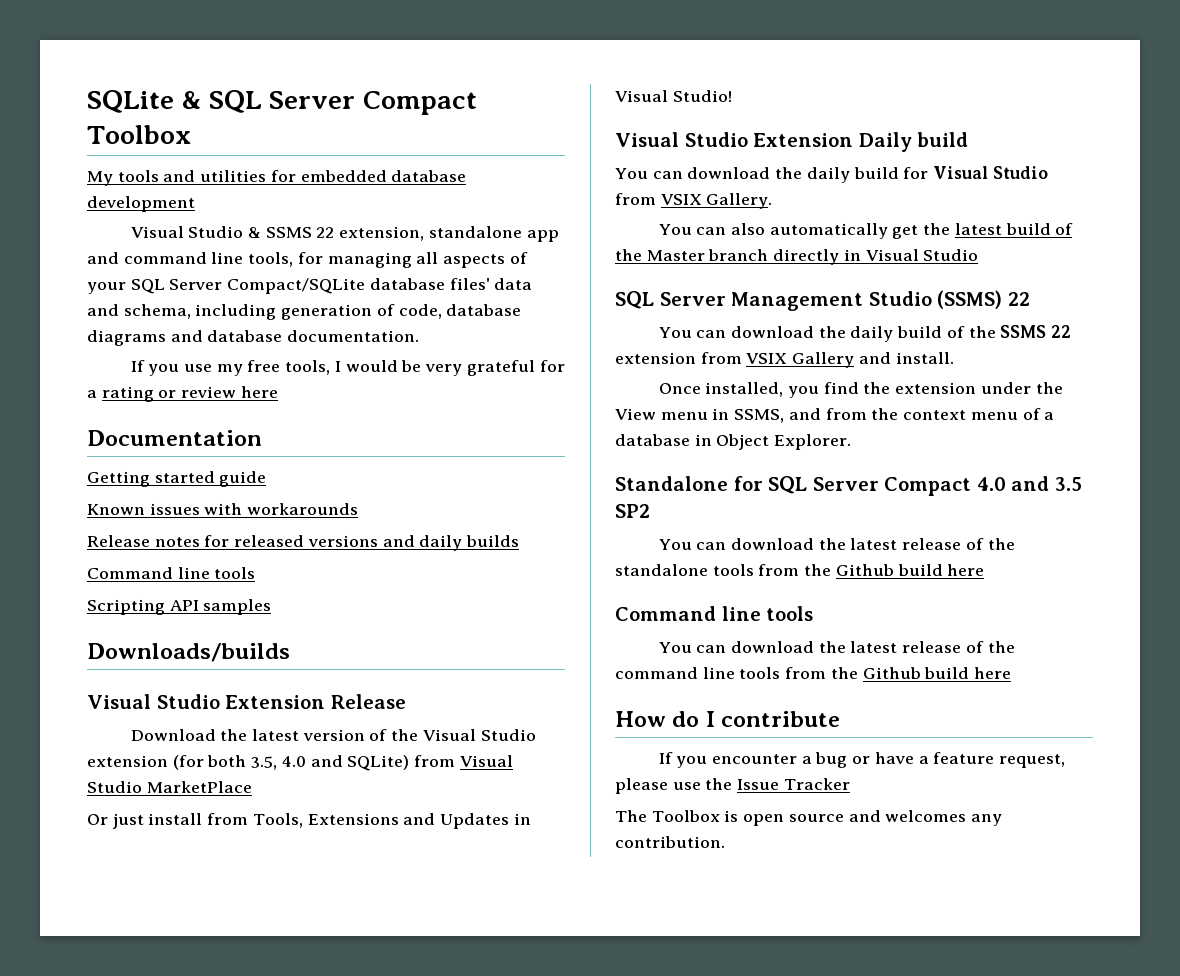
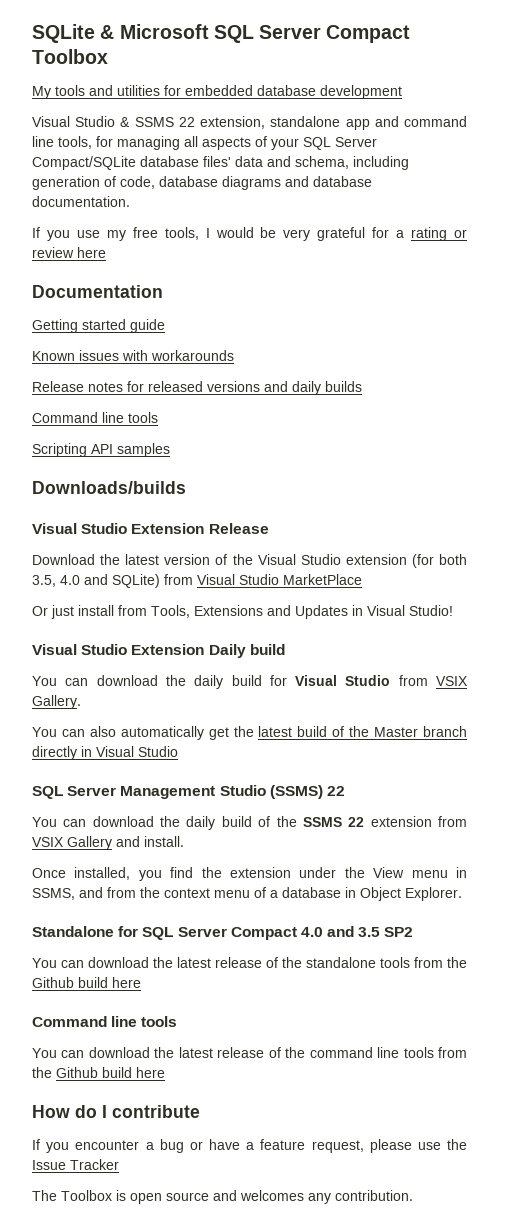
(202, 100) none -> [119,24,209,39] Microsoft

